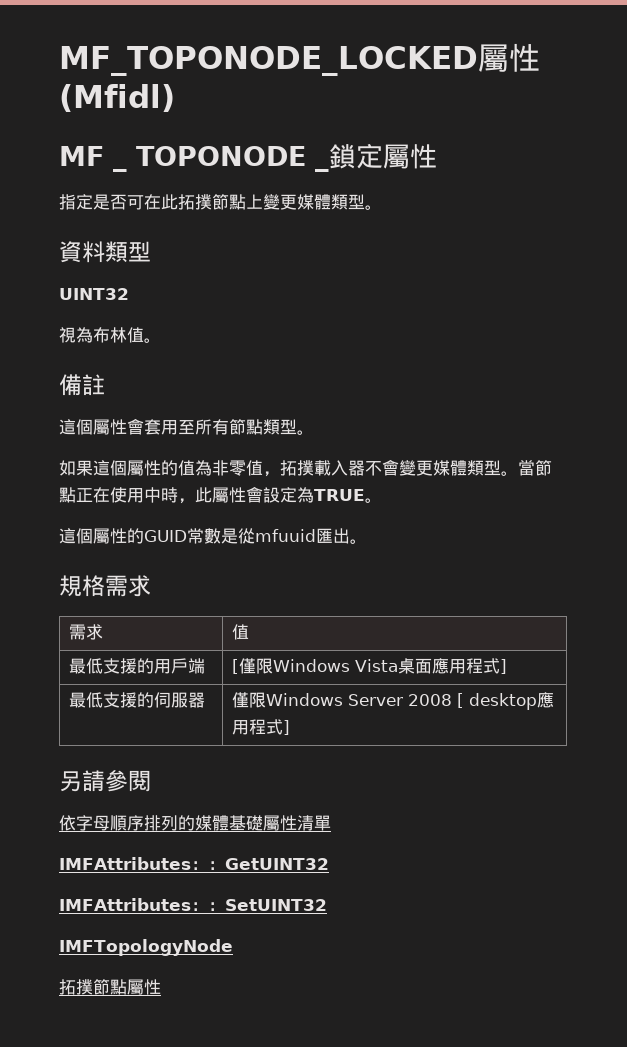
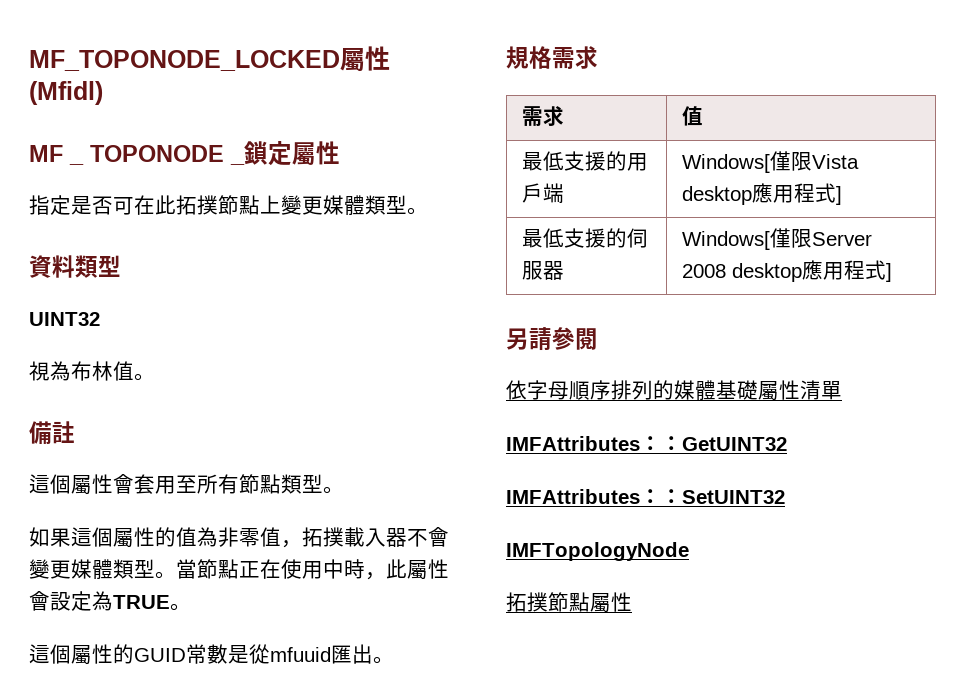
[231,658,432,674] [僅限Windows Vista桌面 -> [682,151,860,173] [682,186,753,205] Windows[僅限Vista desktop
[231,692,343,708] 僅限Windows -> [682,228,813,250] Windows[僅限
[456,693,464,708] [ -> (727, 271) none

